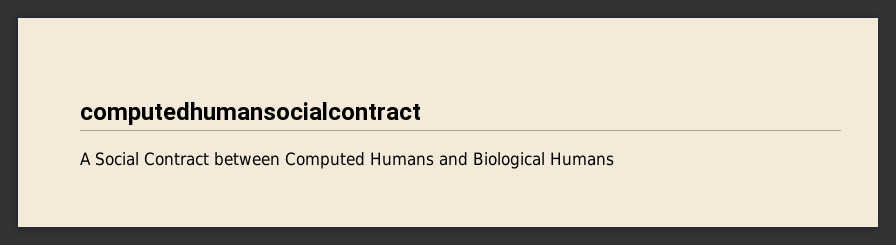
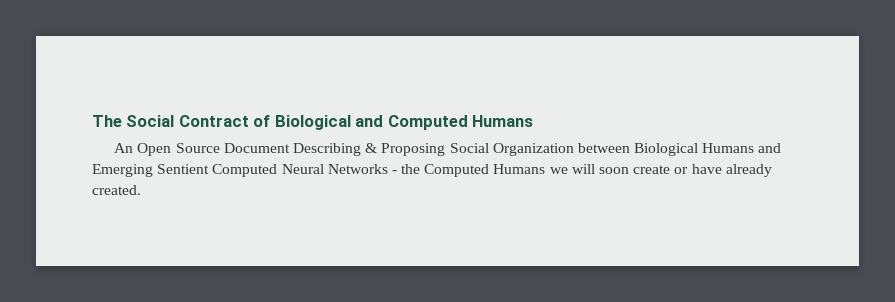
[80,102,421,125] [80,152,614,169] computedhumansocialcontract // A Social Contract between Computed Humans and Biological Humans -> [92,115,534,130] [114,143,782,156] [92,164,772,177] [92,185,141,195] The Social Contract of Biological and Computed Humans // An Open Source Document Describing & Proposing Social Organization between Biological Humans and Emerging Sentient Computed Neural Networks - the Computed Humans we will soon create or have already created.

